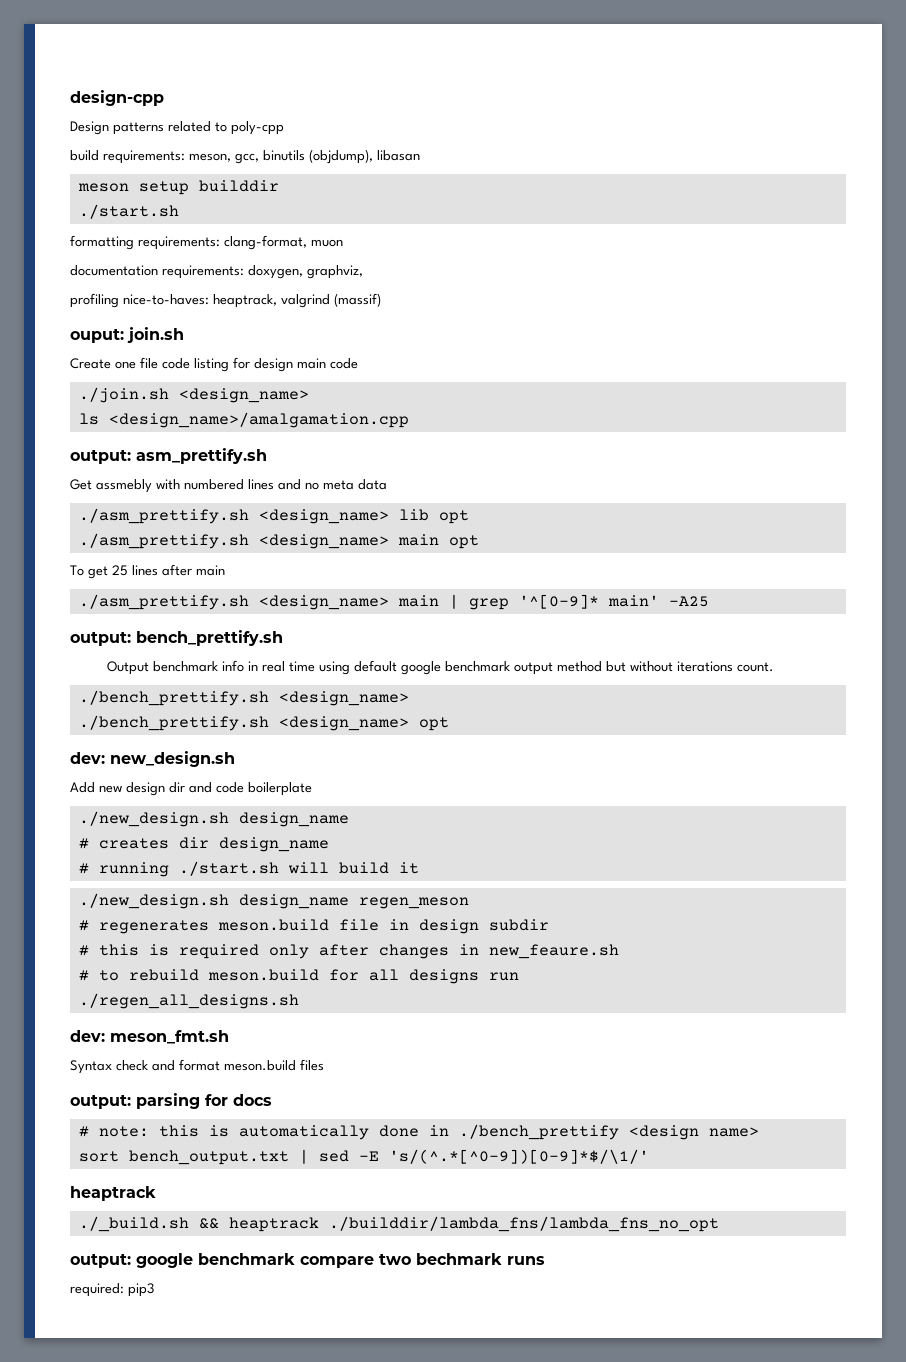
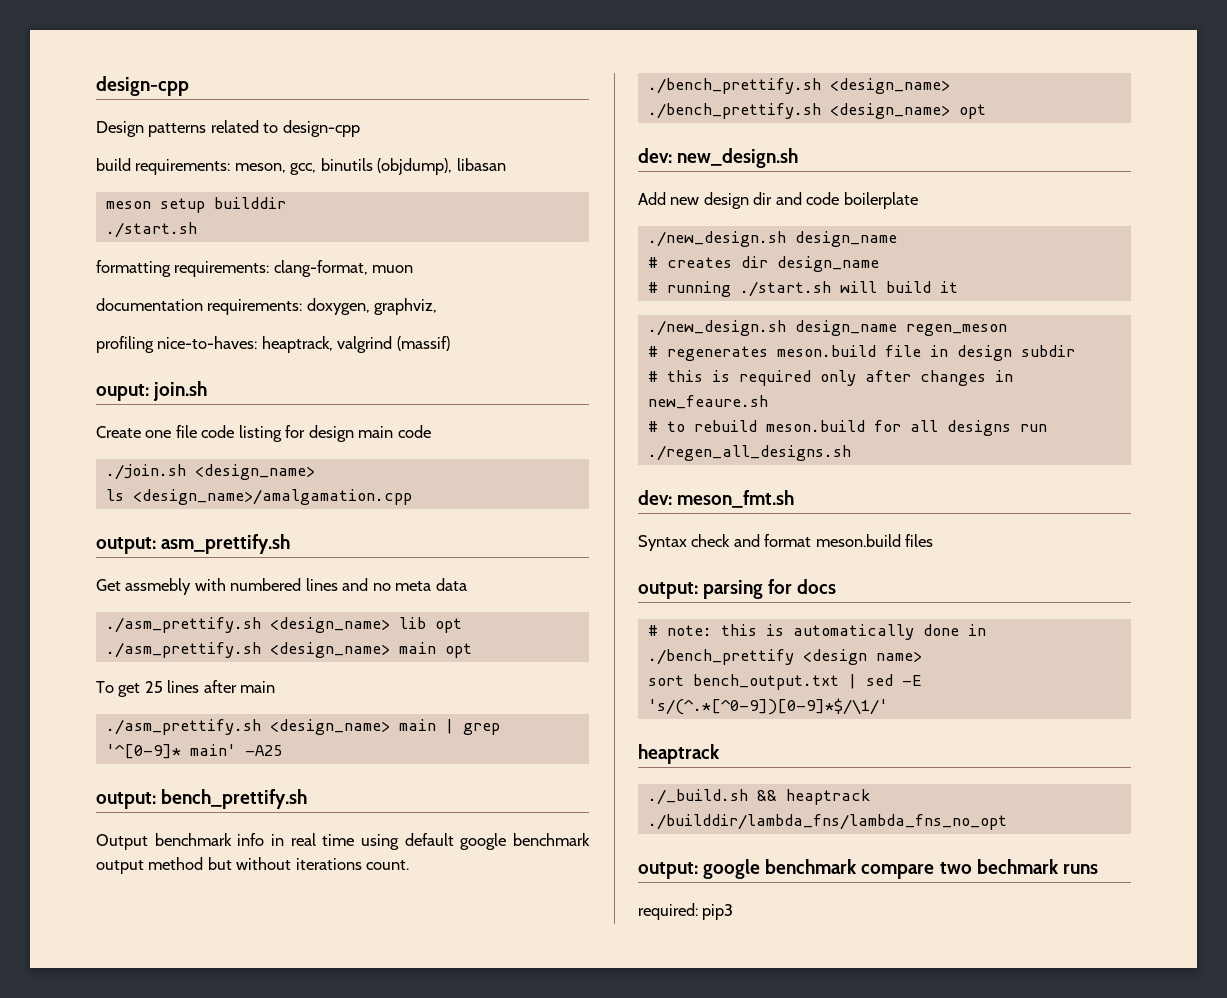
[231,121,284,135] poly-cpp -> [282,120,360,137] design-cpp

